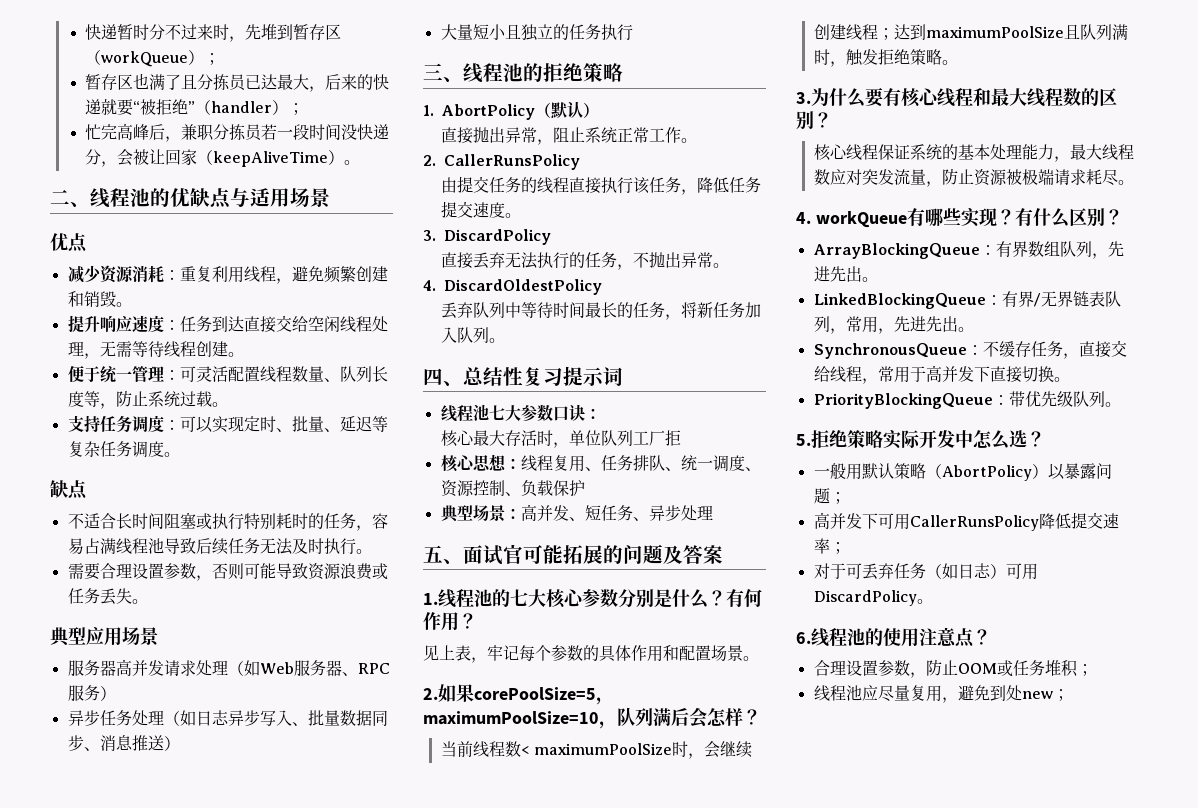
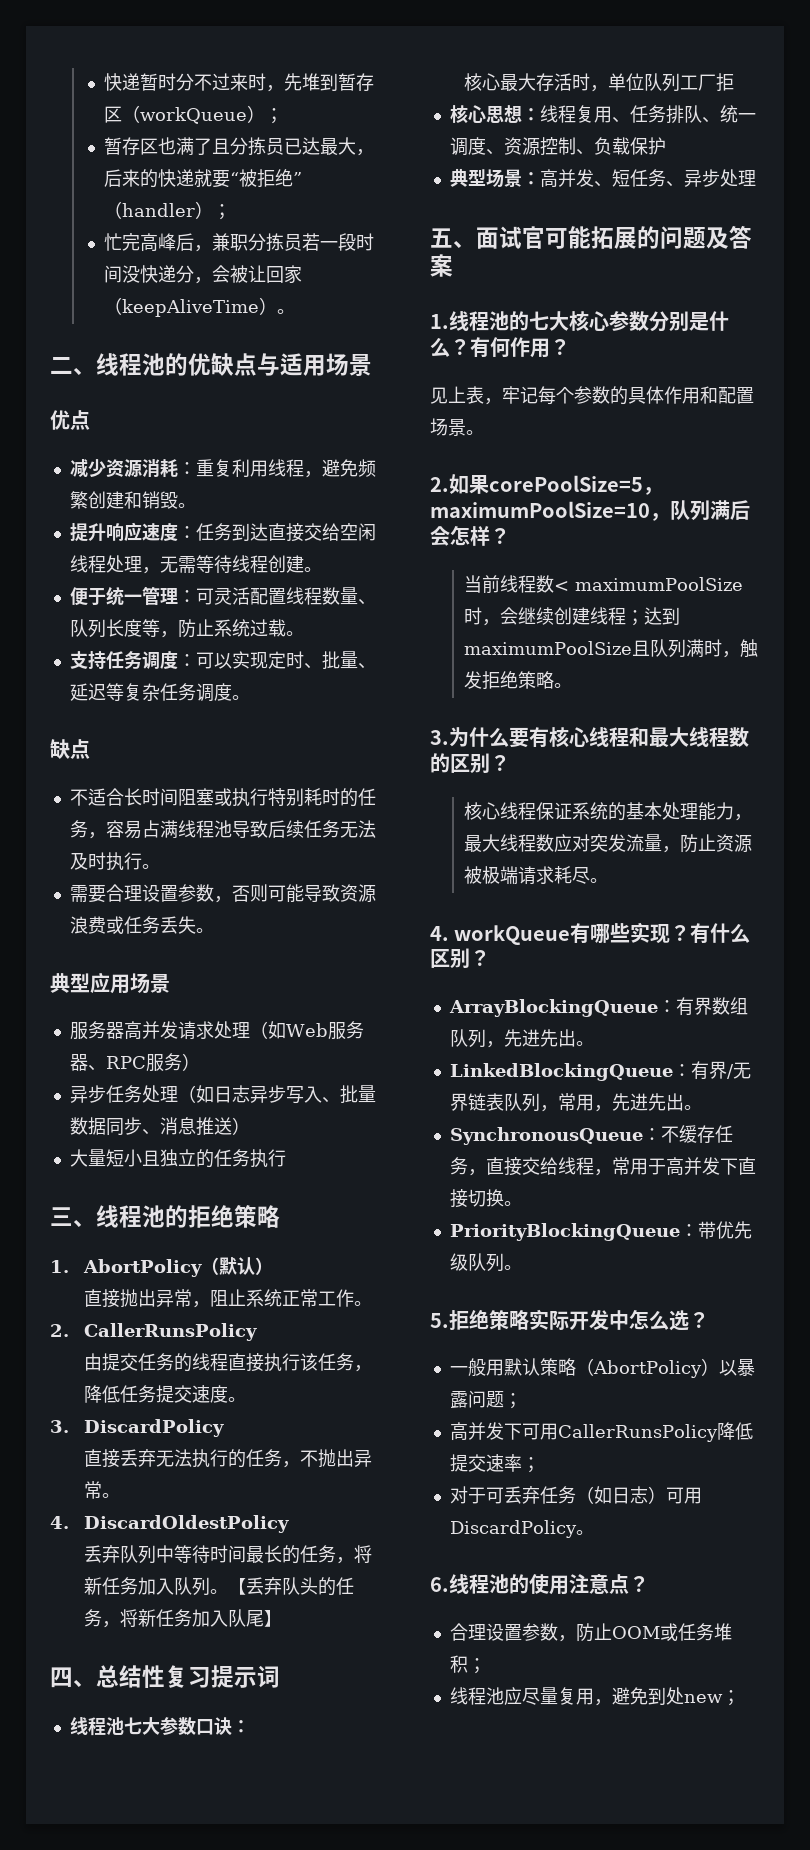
(505, 340) none -> [228,1577,355,1596] [84,1609,283,1628] 【丢弃队头的任务，将新任务加入队尾】

